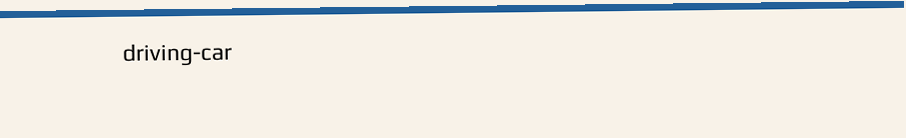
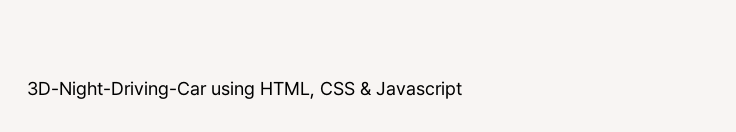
[122,42,232,67] driving-car -> [27,81,462,99] 3D-Night-Driving-Car using HTML, CSS & Javascript

